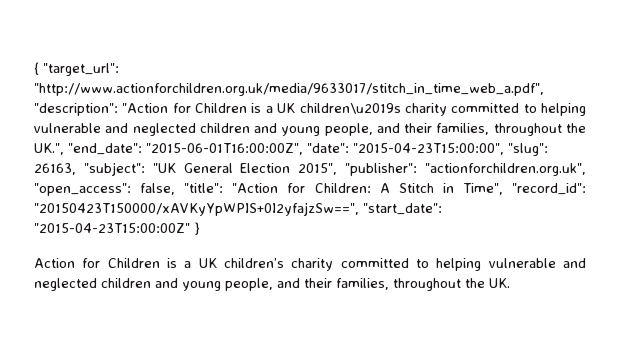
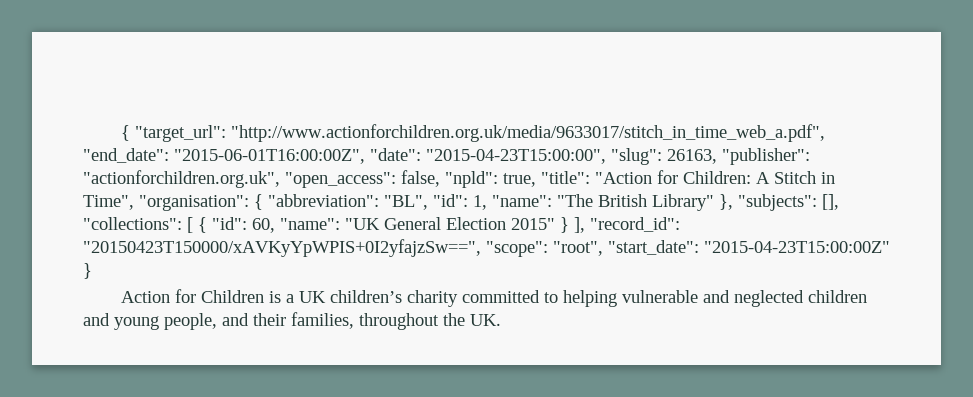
[34,103,587,116] [34,123,586,136] [34,143,64,155] "description": "Action for Children is a UK children\u2019s charity committed to helping vulnerable and neglected children and young people, and their families, throughout the UK.", -> (826, 133) none
[83,162,338,176] "subject": "UK General Election 2015", -> (717, 156) none
(176, 189) none -> [445,171,536,188] "npld": true,
[512,183,587,195] [34,202,359,216] "record_id": "20150423T150000/xAVKyYpWPIS+0I2yfajzSw==", -> [139,194,839,211] [83,217,680,233] [83,239,603,257] "organisation": { "abbreviation": "BL", "id": 1, "name": "The British Library" }, "subjects": [], "collections": [ { "id": 60, "name": "UK General Election 2015" } ], "record_id": "20150423T150000/xAVKyYpWPIS+0I2yfajzSw==", "scope": "root",

